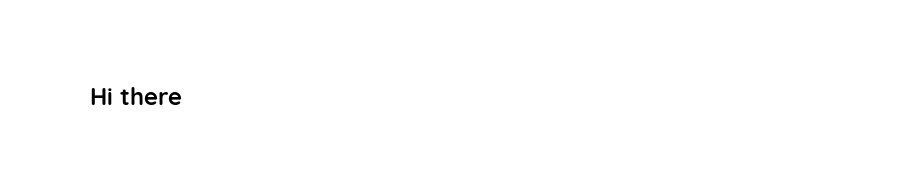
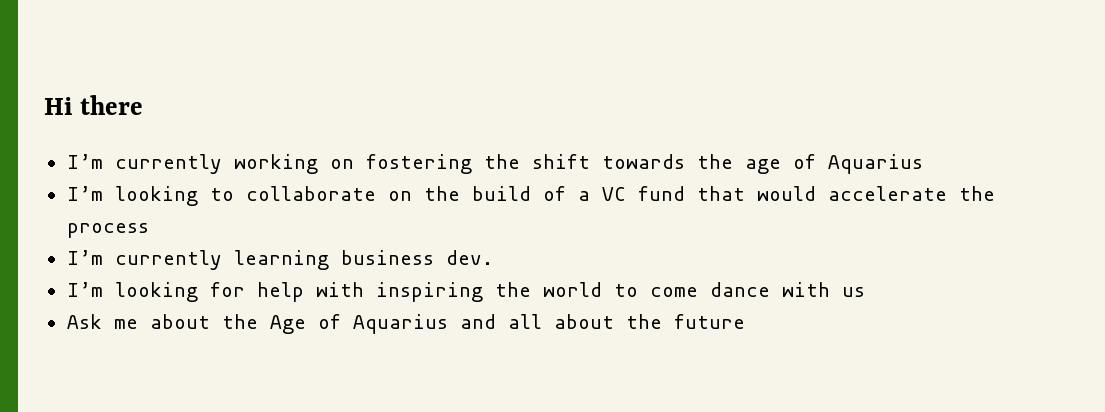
(182, 96) none -> [66,154,923,174] [66,186,995,206] [66,223,149,238] [66,250,493,270] [66,282,865,302] [66,314,745,334] // I’m currently working on fostering the shift towards the age of Aquarius // I’m looking to collaborate on the build of a VC fund that would accelerate the process // I’m currently learning business dev. // I’m looking for help with inspiring the world to come dance with us // Ask me about the Age of Aquarius and all about the future

